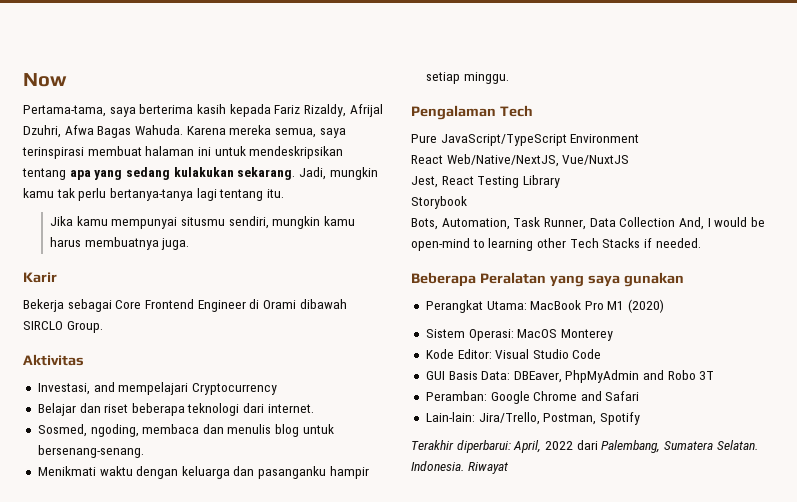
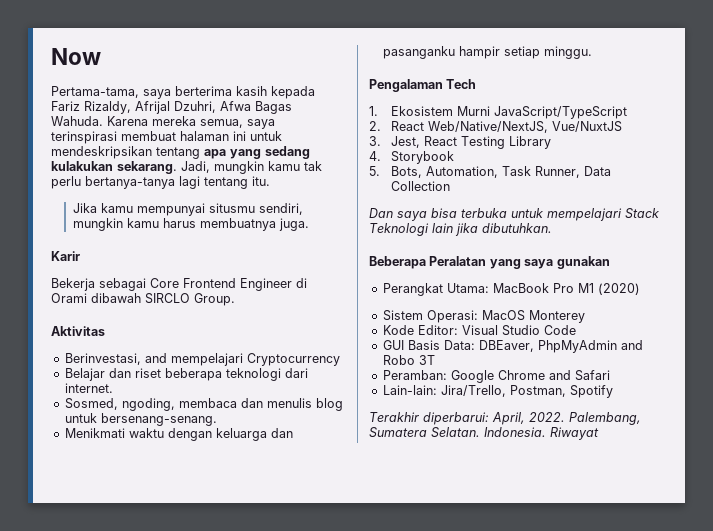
[37,383,90,395] Investasi, -> [64,353,141,365] Berinvestasi,
[411,134,437,143] Pure -> [369,106,490,116] 1. Ekosistem Murni
[570,134,640,143] Environment // -> [369,121,381,131] // 2.
(630, 160) none -> [369,136,381,146] 3.
(560, 181) none -> [369,151,381,161] 4.
(467, 202) none -> [369,166,380,176] 5.
[678,217,765,230] [411,238,701,251] And, I would be open-mind to learning other Tech Stacks if needed. -> [369,208,660,221] [369,223,552,236] // Dan saya bisa terbuka untuk mempelajari Stack Teknologi lain jika dibutuhkan.
[544,440,598,450] 2022 dari -> [529,412,565,422] 2022.

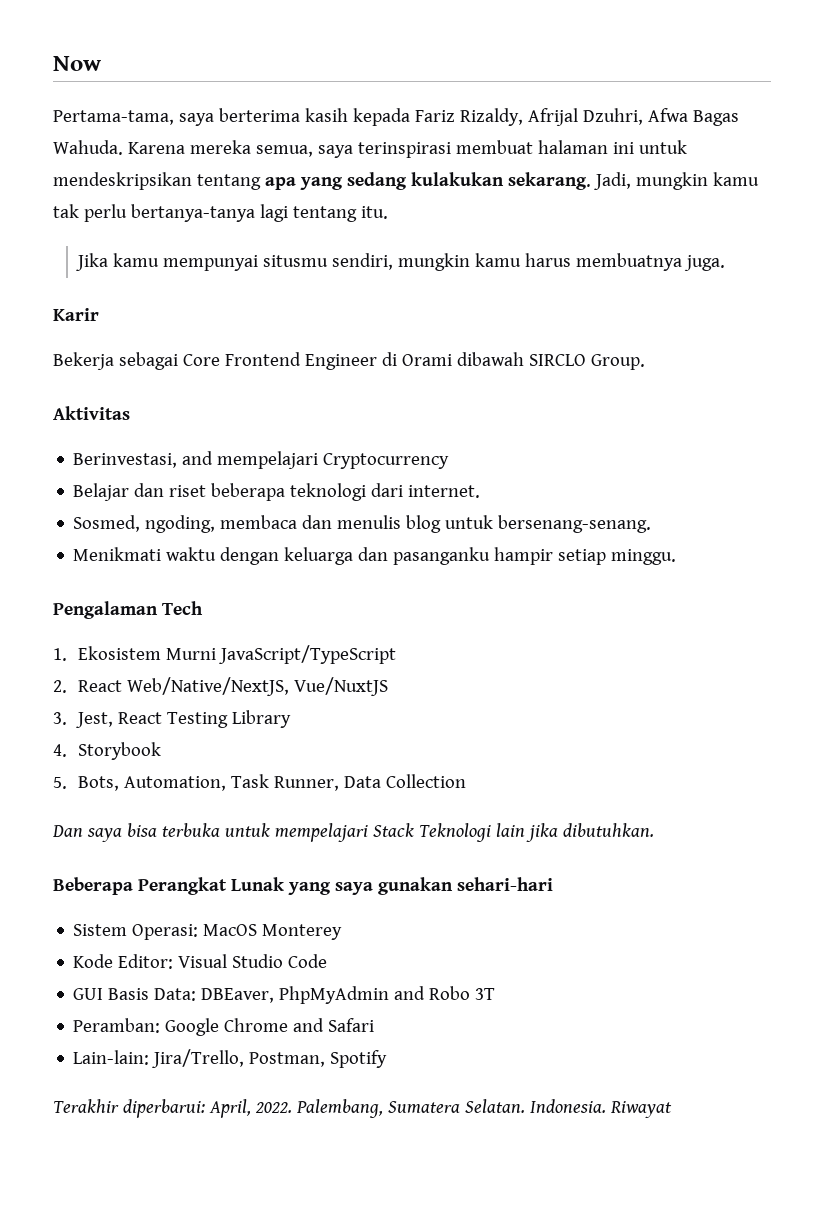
[429,256,487,266] Peralatan -> [138,877,284,895] Perangkat Lunak
[382,283,640,296] // Perangkat Utama: MacBook Pro M1 (2020) -> [457,877,553,891] sehari-hari

